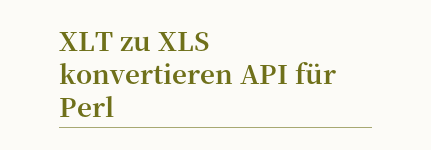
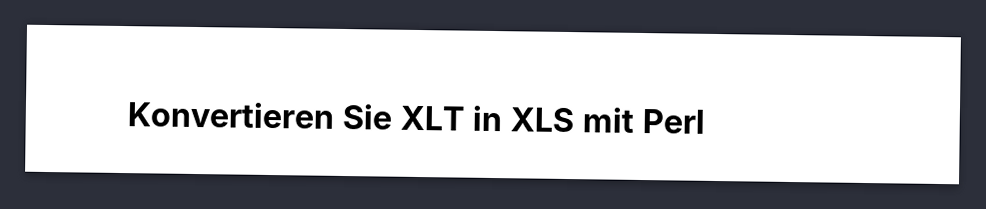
[59,32,211,51] [59,62,337,84] XLT zu XLS konvertieren API für -> [127,101,634,133] Konvertieren Sie XLT in XLS mit

